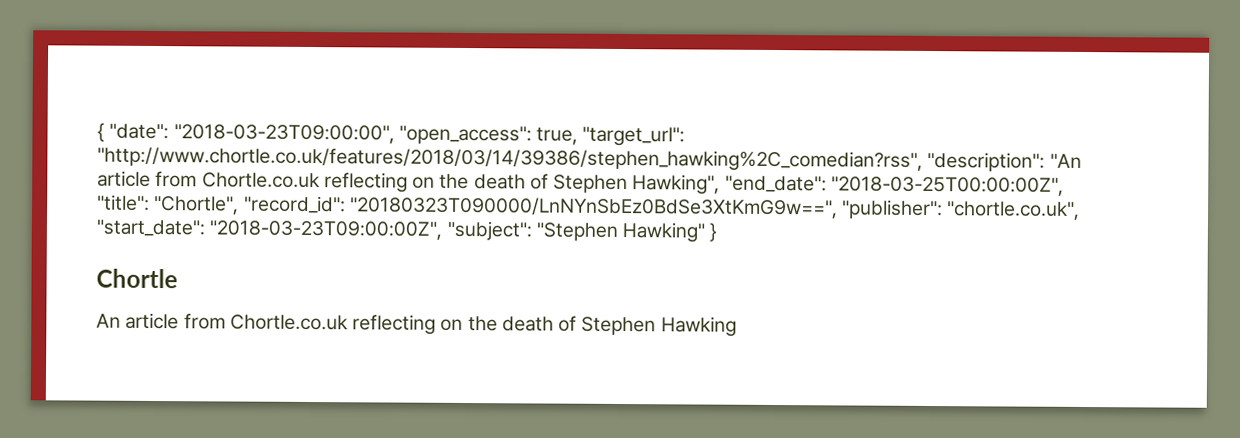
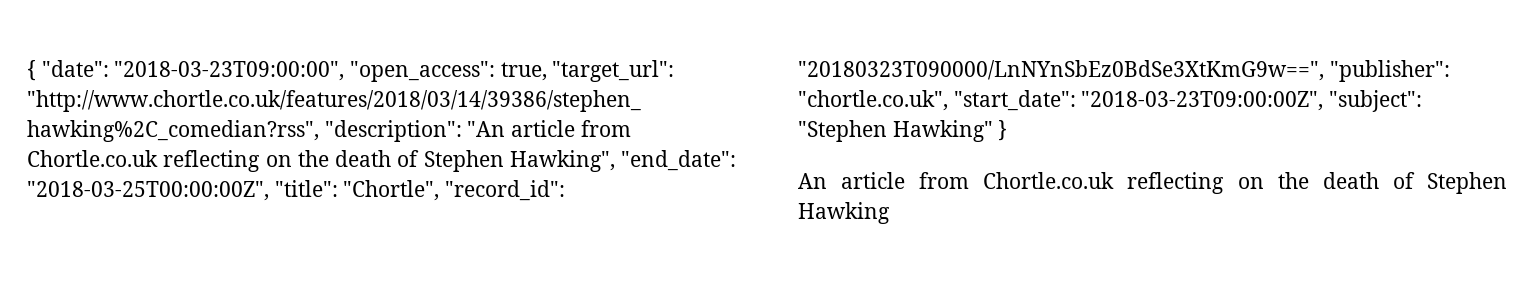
[96,268,178,289] // Chortle -> (1008, 130) none

